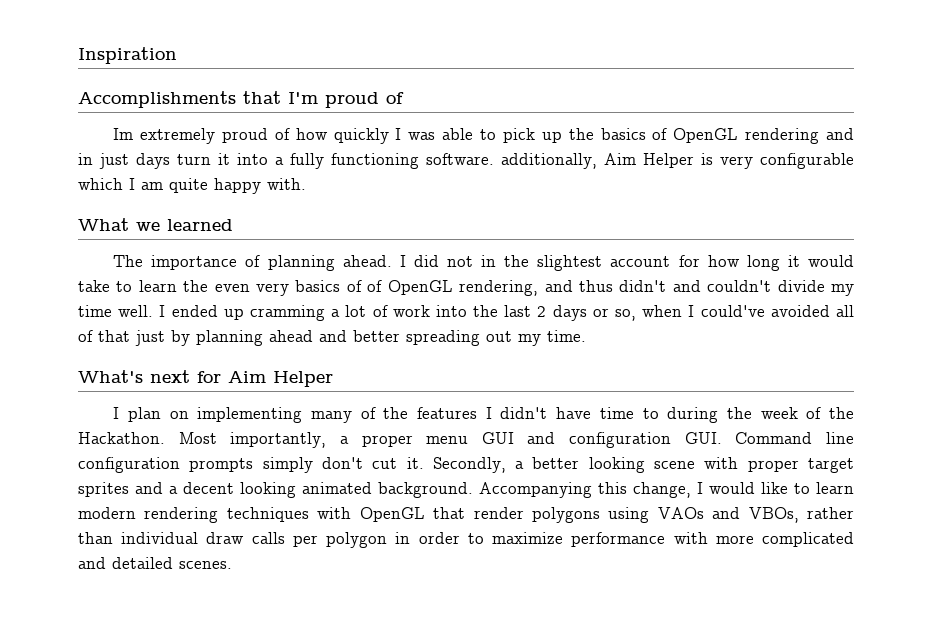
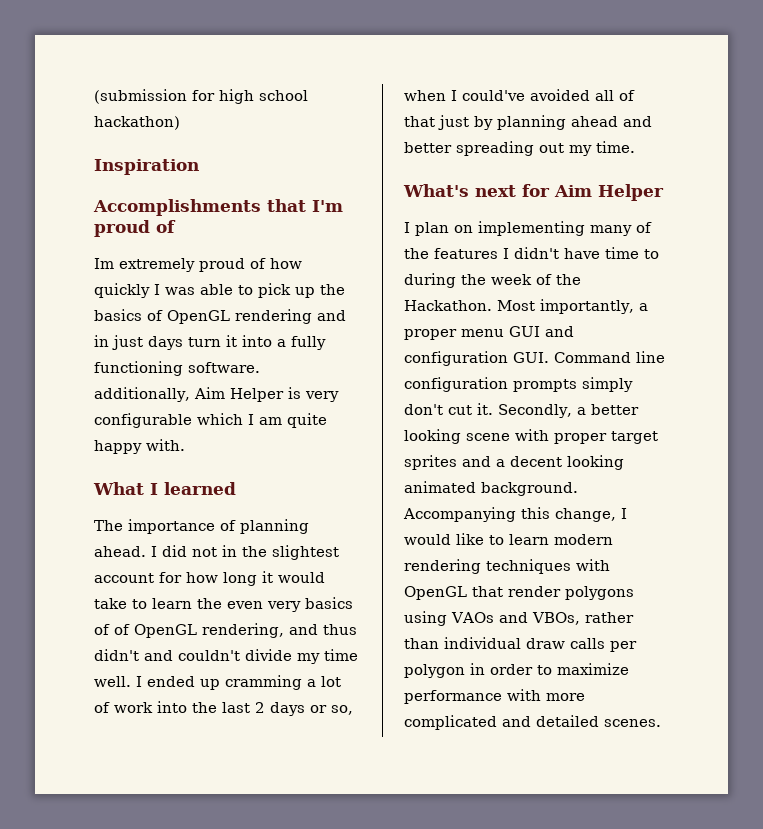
(78, 55) none -> [94,89,308,104] [94,116,180,130] (submission for high school hackathon) //
[136,222,160,231] we -> [150,483,158,495] I

